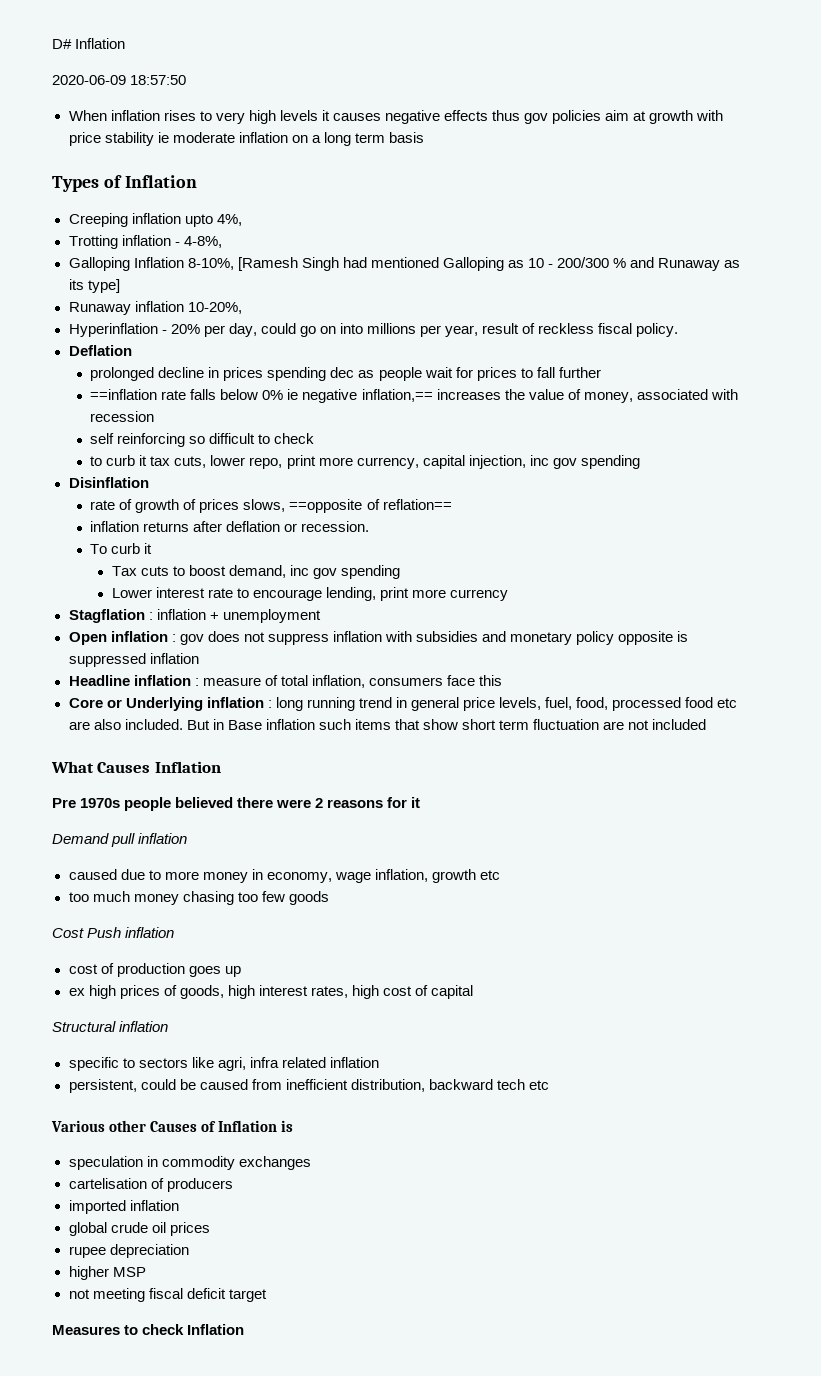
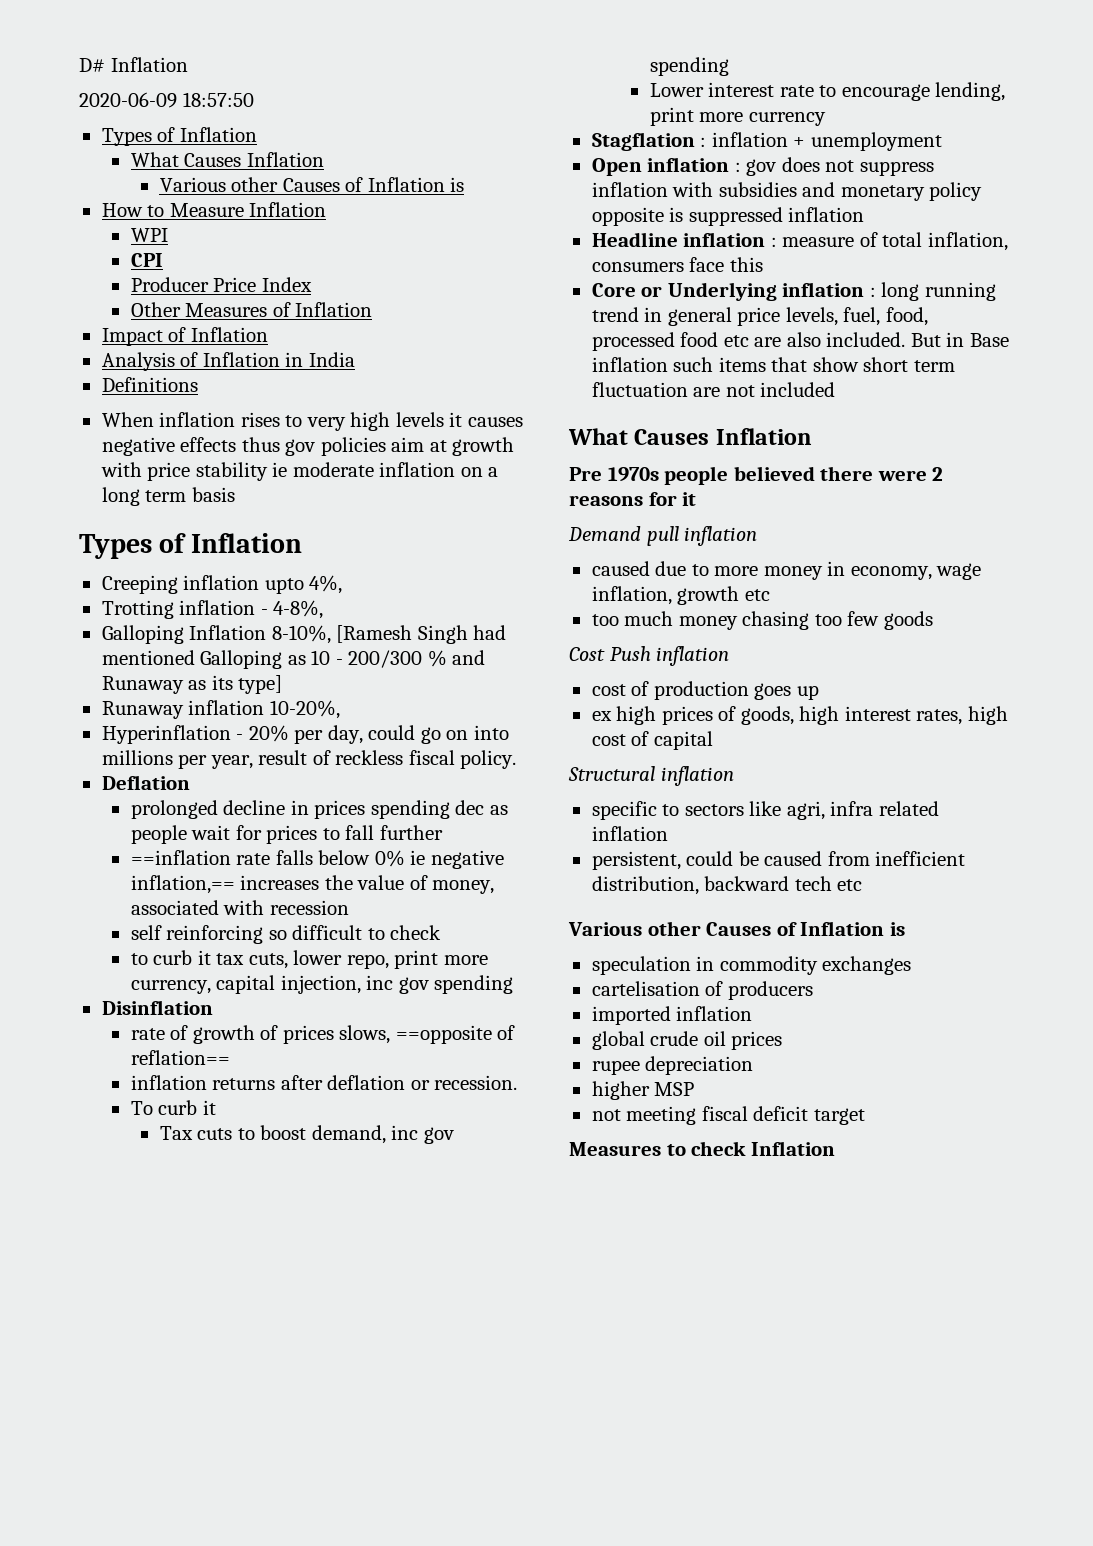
(187, 80) none -> [101,127,257,146] [130,152,324,167] [159,177,465,192] [101,202,327,217] [130,228,168,242] [130,253,163,267] [130,277,312,292] [130,302,373,317] [101,327,268,346] [101,352,355,371] [101,377,198,392] // Types of Inflation // What Causes Inflation // Various other Causes of Inflation is // How to Measure Inflation // WPI // CPI // Producer Price Index // Other Measures of Inflation // Impact of Inflation // Analysis of Inflation in India // Definitions

